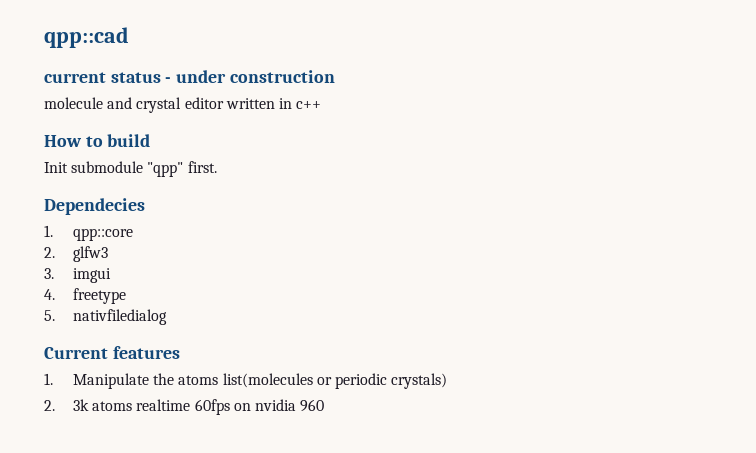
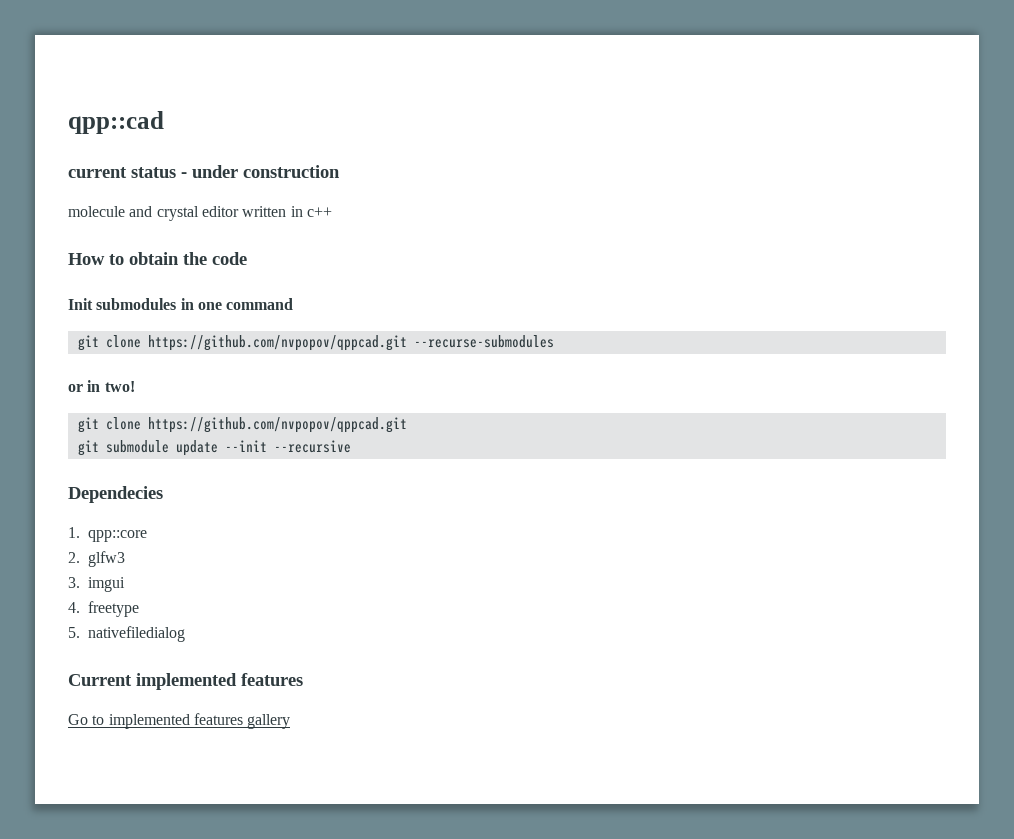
[107,134,151,147] [44,161,217,177] build // Init submodule "qpp" first. -> [129,252,247,265] [68,298,294,310] [77,335,554,351] [68,380,135,392] [77,417,407,433] [77,440,351,456] obtain the code // Init submodules in one command // git clone https://github.com/nvpopov/qppcad.git --recurse-submodules // or in two! // git clone https://github.com/nvpopov/qppcad.git // git submodule update --init --recursive
[73,309,168,325] nativfiledialog -> [88,626,185,642] nativefiledialog
(108, 353) none -> [136,673,237,690] implemented
[44,373,448,389] [44,399,325,415] 1. Manipulate the atoms list(molecules or periodic crystals) // 2. 3k atoms realtime 60fps on nvidia 960 -> [68,713,291,729] Go to implemented features gallery

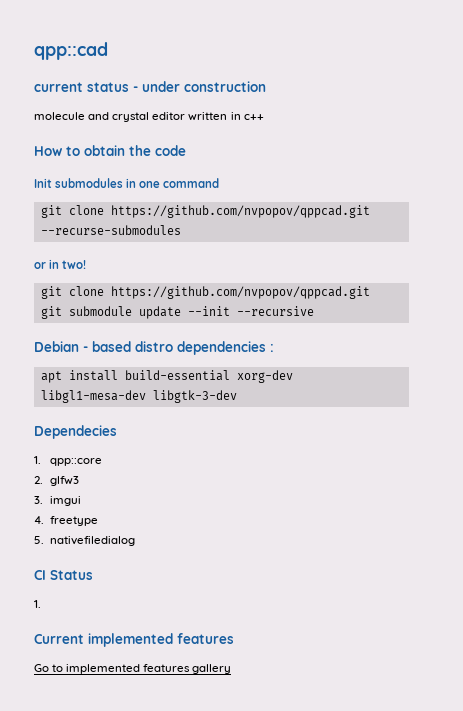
(351, 446) none -> [34,341,274,355] [40,370,293,383] [40,390,237,403] // Debian - based distro dependencies : // apt install build-essential xorg-dev libgl1-mesa-dev libgtk-3-dev
(185, 634) none -> [34,570,93,580] [34,600,41,608] // CI Status // 1.

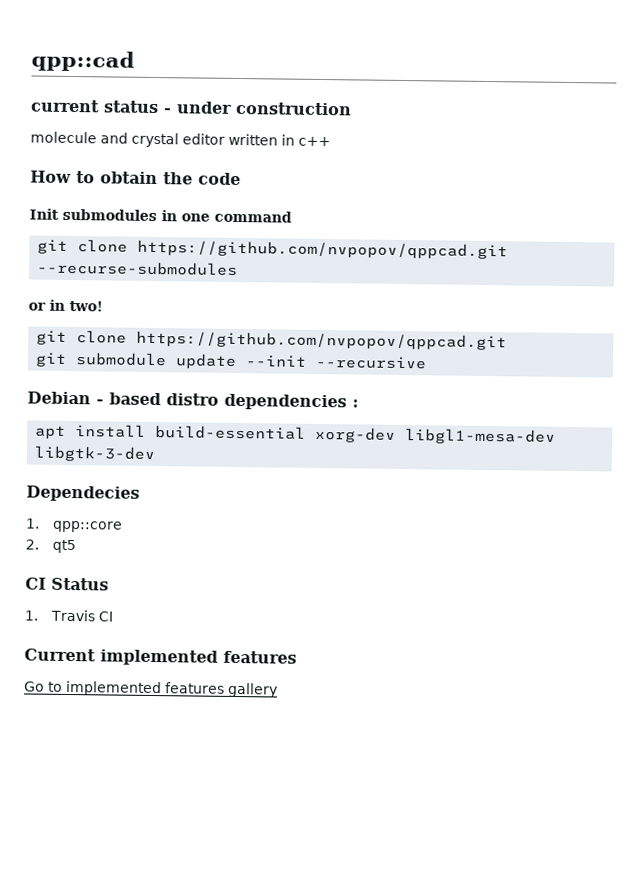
[49,476,79,486] [34,496,81,506] [34,516,98,526] [34,536,135,546] glfw3 // 3. imgui // 4. freetype // 5. nativefiledialog -> [51,539,76,554] qt5
(41, 604) none -> [49,609,114,622] Travis CI

